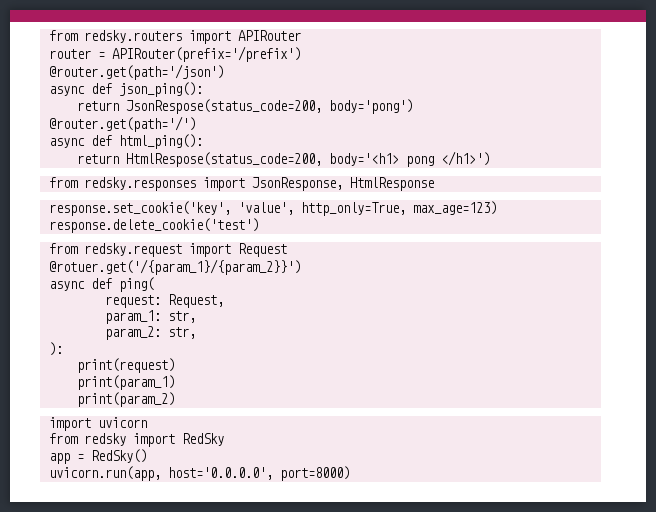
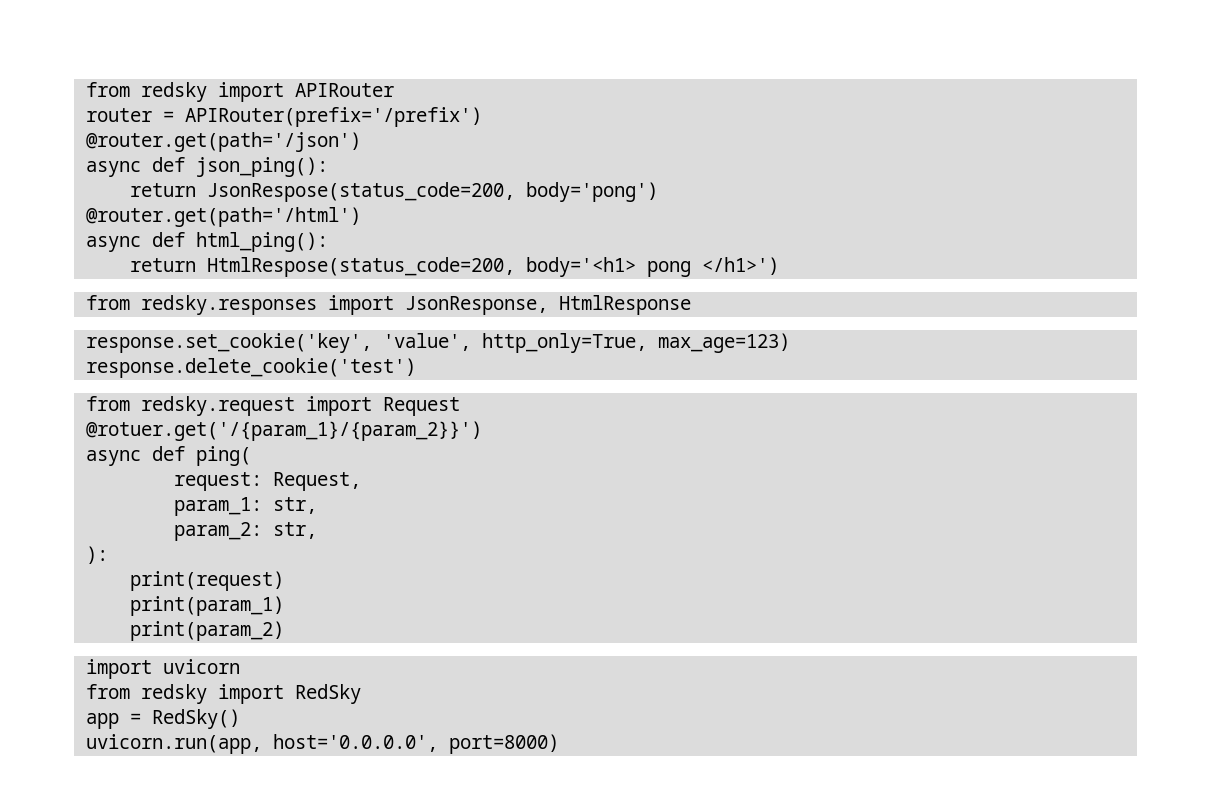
[49,30,183,43] from redsky.routers -> [85,82,207,102] from redsky
[49,116,197,132] @router.get(path='/') -> [85,207,361,227] @router.get(path='/html')

